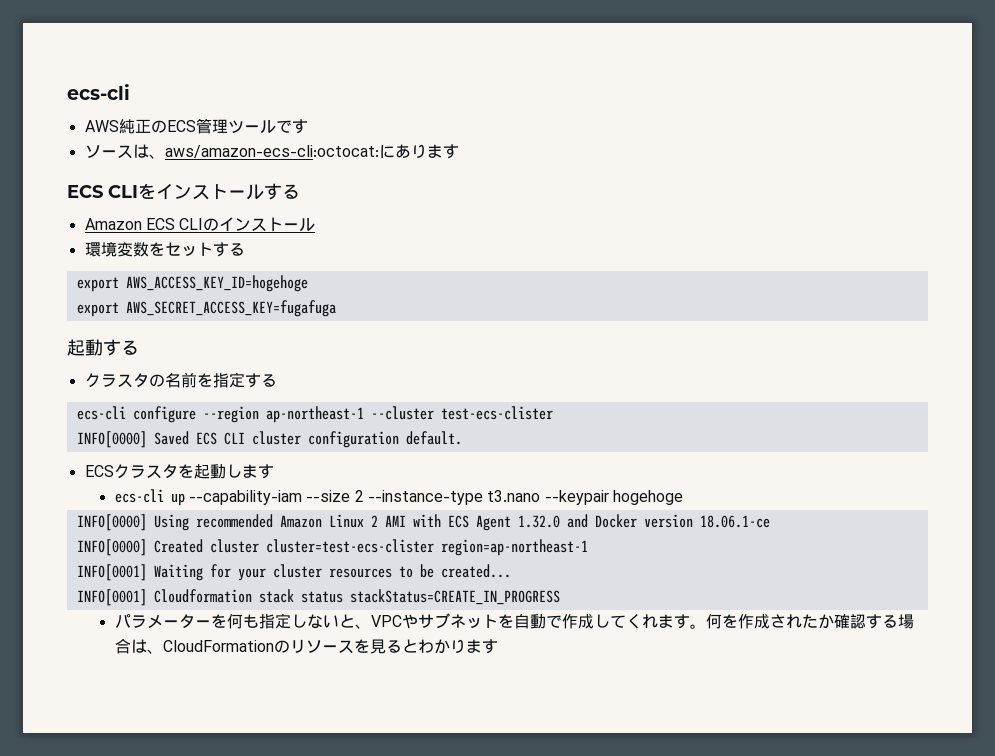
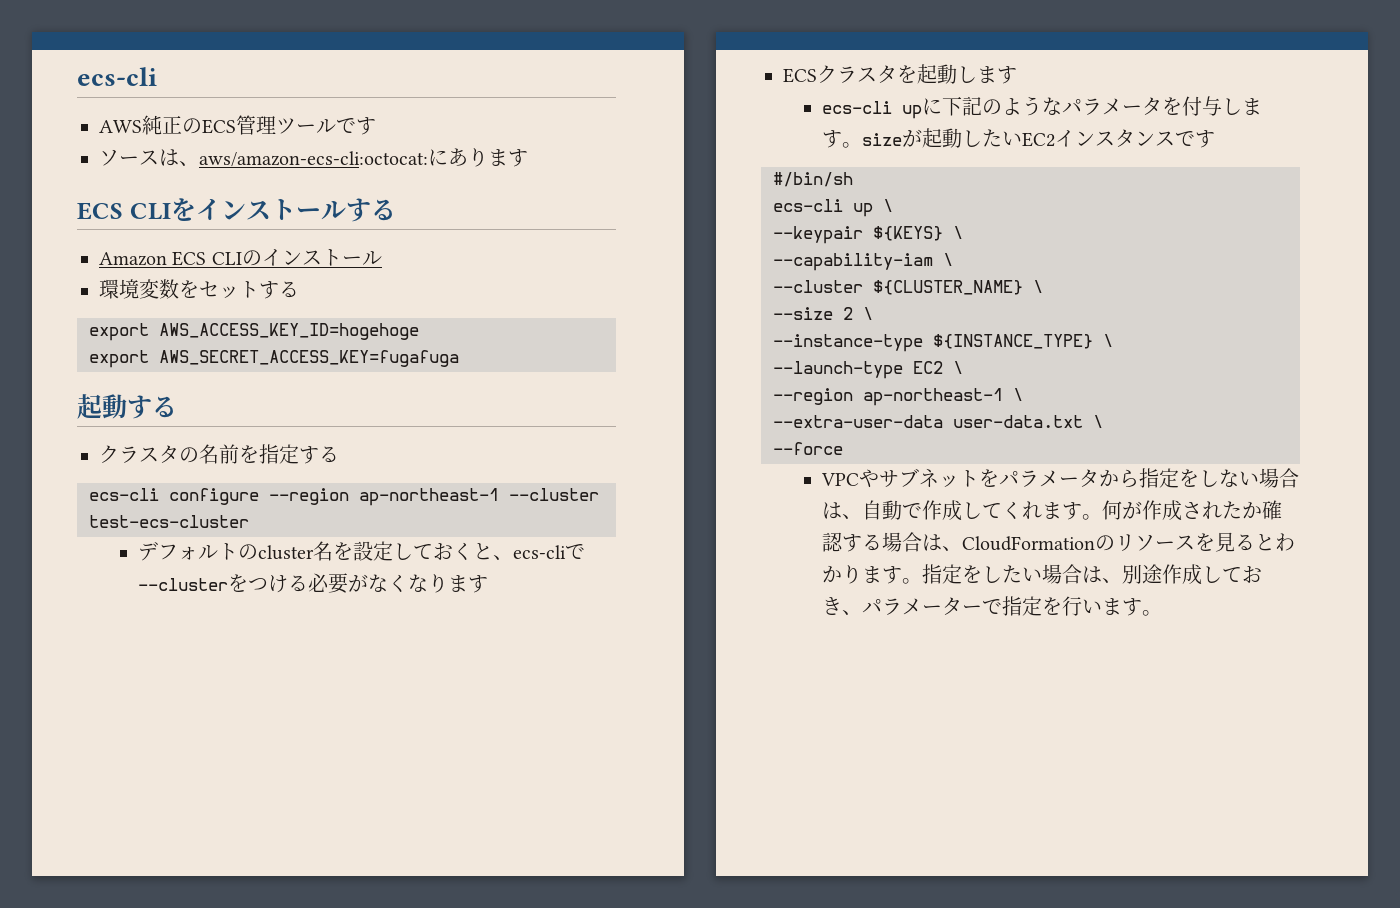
[440,406,553,420] [76,431,462,448] test-ecs-clister // INFO[0000] Saved ECS CLI cluster configuration default. -> [89,515,249,528] [137,541,585,561] [137,573,488,594] test-ecs-cluster // デフォルトのcluster名を設定しておくと、ecs-cliで--clusterをつける必要がなくなります
[189,490,683,505] [76,514,770,531] [76,539,588,556] [76,564,511,581] [76,589,560,606] [114,613,371,629] --capability-iam --size 2 --instance-type t3.nano --keypair hogehoge // INFO[0000] Using recommended Amazon Linux 2 AMI with ECS Agent 1.32.0 and Docker version 18.06.1-ce // INFO[0000] Created cluster cluster=test-ecs-clister region=ap-northeast-1 // INFO[0001] Waiting for your cluster resources to be created... // INFO[0001] Cloudformation stack status stackStatus=CREATE_IN_PROGRESS // パラメーターを何も指定しないと、 -> [921,96,1262,116] [821,128,1215,148] [773,172,853,187] [773,199,893,217] [773,226,963,244] [773,253,953,271] [773,280,1043,295] [773,307,873,320] [773,334,1113,352] [773,361,963,379] [773,388,1023,406] [773,415,1103,428] [773,442,843,455] に下記のようなパラメータを付与します。sizeが起動したいEC2インスタンスです // #/bin/sh // ecs-cli up \ // --keypair ${KEYS} \ // --capability-iam \ // --cluster ${CLUSTER_NAME} \ // --size 2 \ // --instance-type ${INSTANCE_TYPE} \ // --launch-type EC2 \ // --region ap-northeast-1 \ // --extra-user-data user-data.txt \ // --force //
(514, 621) none -> [998,468,1299,488] [821,502,862,519] パラメータから指定をしない場合は、
[721,614,738,628] を -> [1121,501,1142,519] が
(498, 646) none -> [901,564,1262,585] [821,596,1162,616] 。指定をしたい場合は、別途作成しておき、パラメーターで指定を行います。

